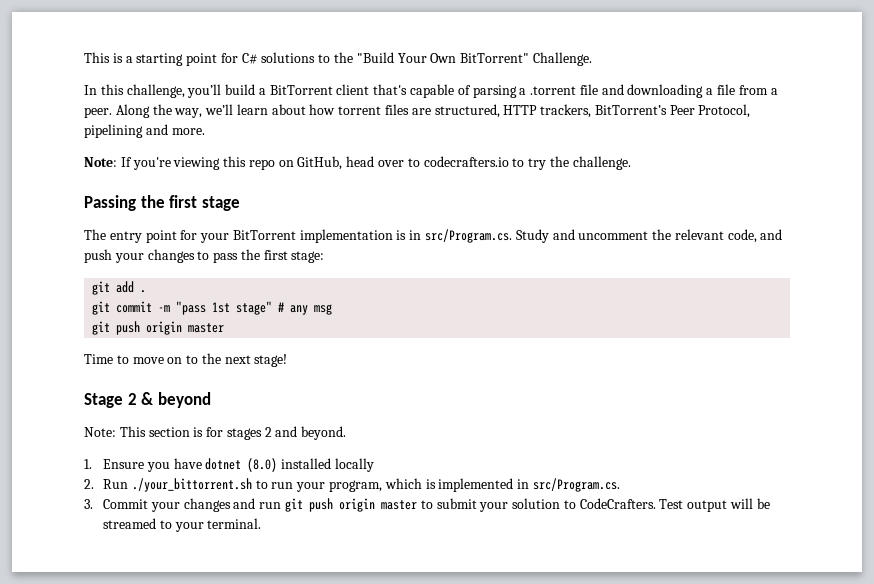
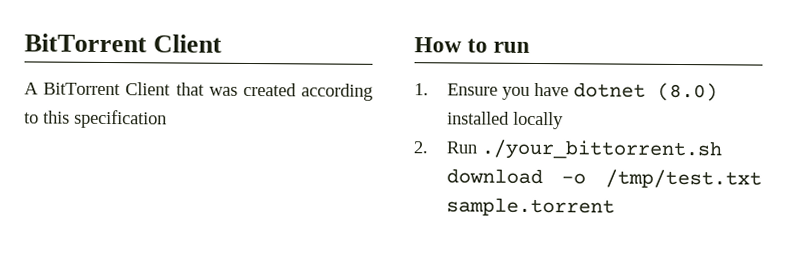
[84,52,592,66] [84,84,778,98] [84,104,751,118] [84,124,205,138] [84,156,631,170] [84,195,240,211] [84,229,783,243] [84,249,325,263] [92,281,147,295] [92,301,333,315] [92,321,225,335] [84,353,288,367] [84,392,211,408] [84,426,347,440] This is a starting point for C# solutions to the "Build Your Own BitTorrent" Challenge. // In this challenge, you’ll build a BitTorrent client that's capable of parsing a .torrent file and downloading a file from a peer. Along the way, we’ll learn about how torrent files are structured, HTTP trackers, BitTorrent’s Peer Protocol, pipelining and more. // Note: If you're viewing this repo on GitHub, head over to codecrafters.io to try the challenge. // Passing the first stage // The entry point for your BitTorrent implementation is in src/Program.cs. Study and uncomment the relevant code, and push your changes to pass the first stage: // git add . // git commit -m "pass 1st stage" # any msg // git push origin master // Time to move on to the next stage! // Stage 2 & beyond // Note: This section is for stages 2 and beyond. -> [24,33,223,53] [24,82,373,101] [24,109,167,129] [414,37,531,53] BitTorrent Client // A BitTorrent Client that was created according to this specification // How to run
[255,478,620,492] [84,498,770,512] [103,518,262,532] to run your program, which is implemented in src/Program.cs. // 3. Commit your changes and run git push origin master to submit your solution to CodeCrafters. Test output will be streamed to your terminal. -> [445,168,762,189] [445,197,615,217] download -o /tmp/test.txt sample.torrent

